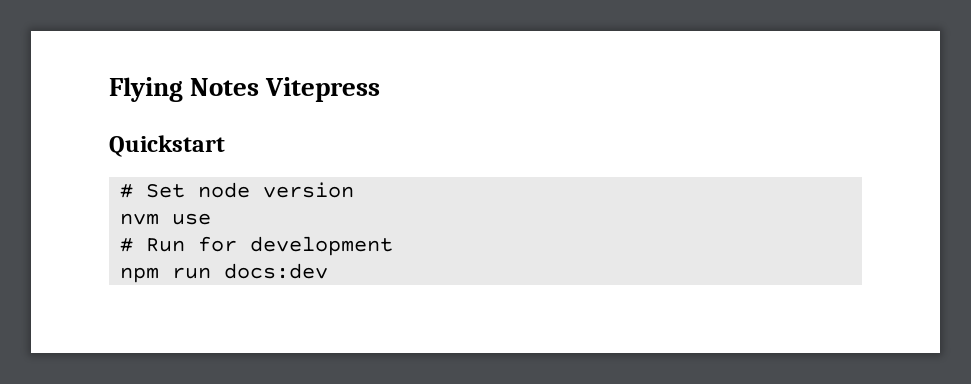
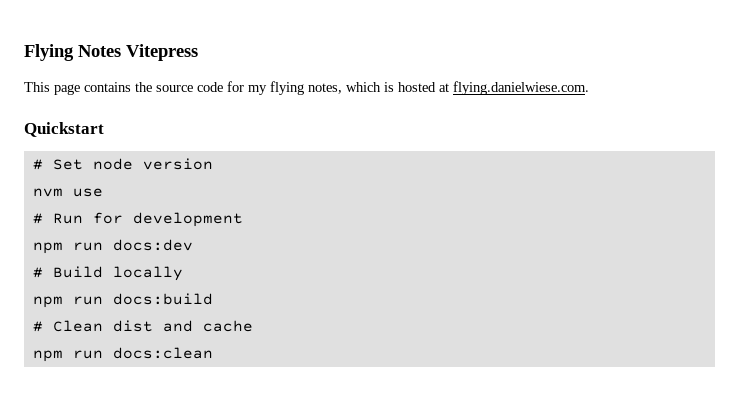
(381, 89) none -> [24,81,589,95] // This page contains the source code for my flying notes, which is hosted at flying.danielwiese.com.
(329, 271) none -> [32,266,183,281] [32,293,213,308] [32,320,253,332] [32,347,213,362] // # Build locally // npm run docs:build // # Clean dist and cache // npm run docs:clean

